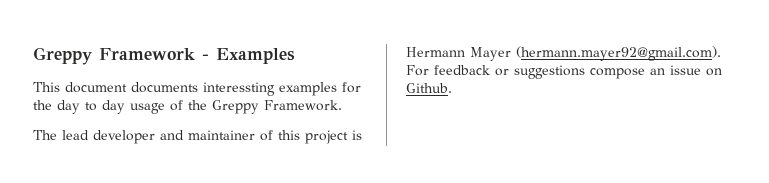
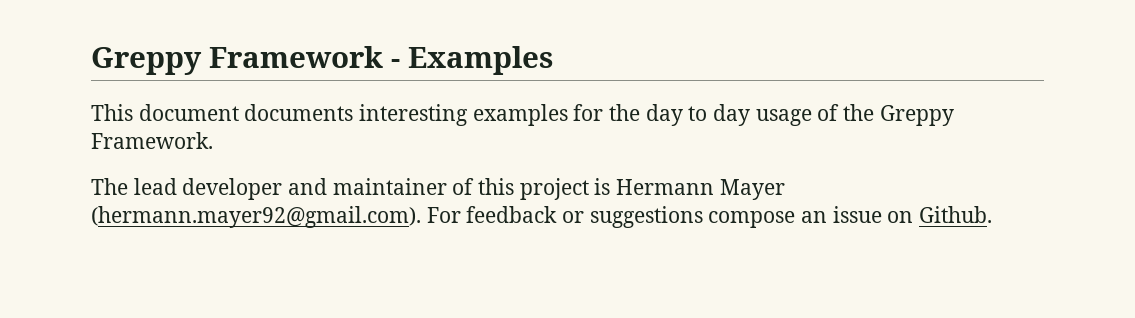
[203,82,275,96] interessting -> [359,104,469,126] interesting

